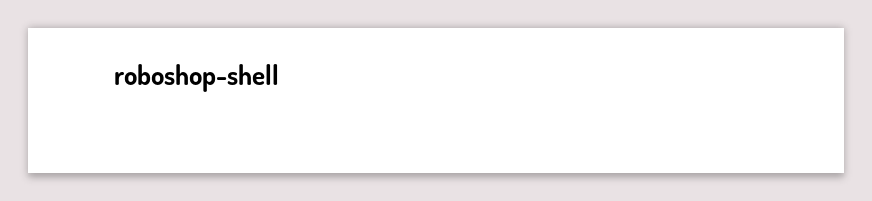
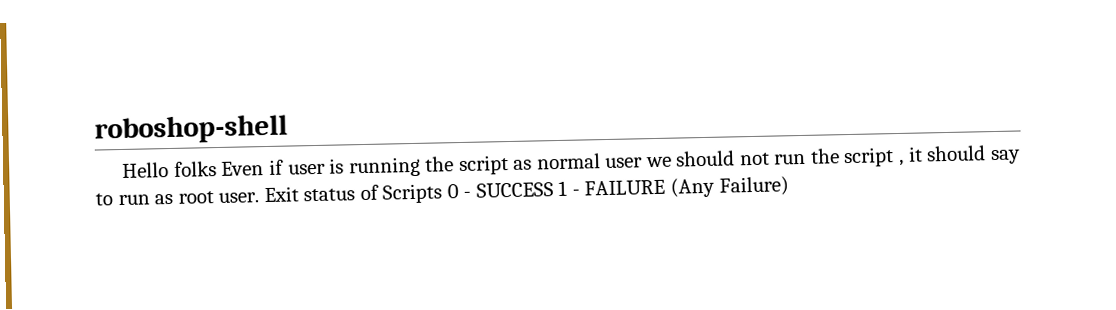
(279, 78) none -> [122,145,1021,178] [95,176,789,206] // Hello folks Even if user is running the script as normal user we should not run the script , it should say to run as root user. Exit status of Scripts 0 - SUCCESS 1 - FAILURE (Any Failure)

